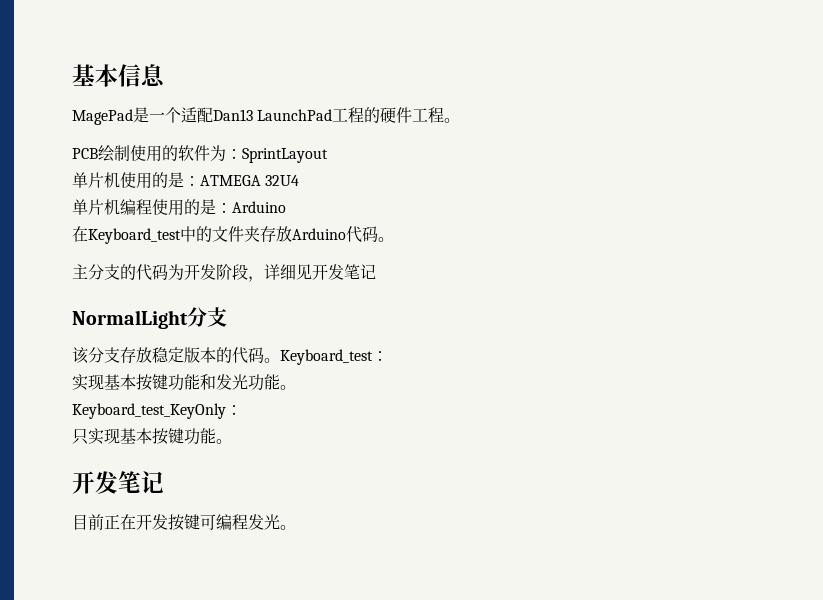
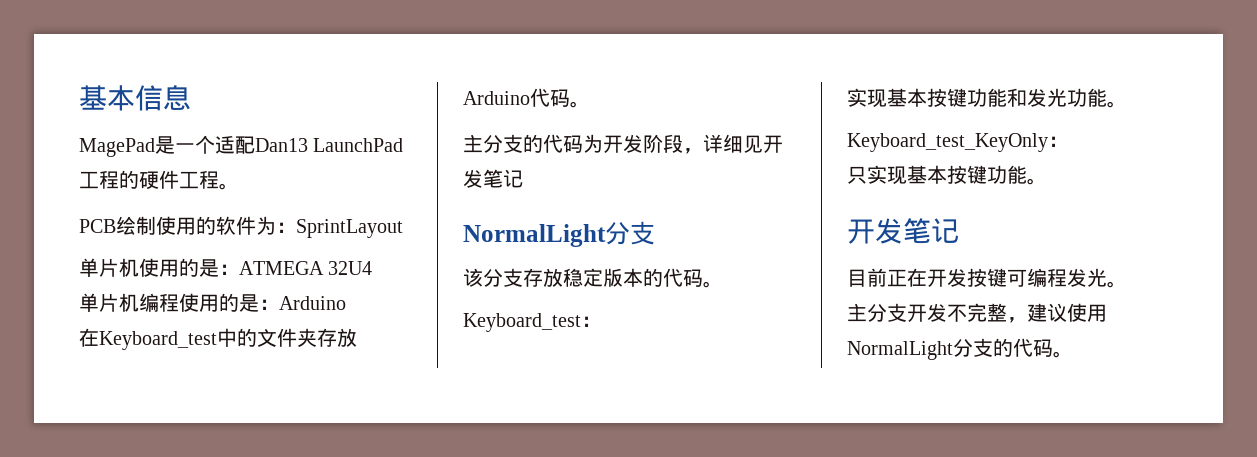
(280, 360) none -> (723, 284) //
(296, 527) none -> [847,303,1107,323] [847,338,1073,360] // 主分支开发不完整，建议使用NormalLight分支的代码。

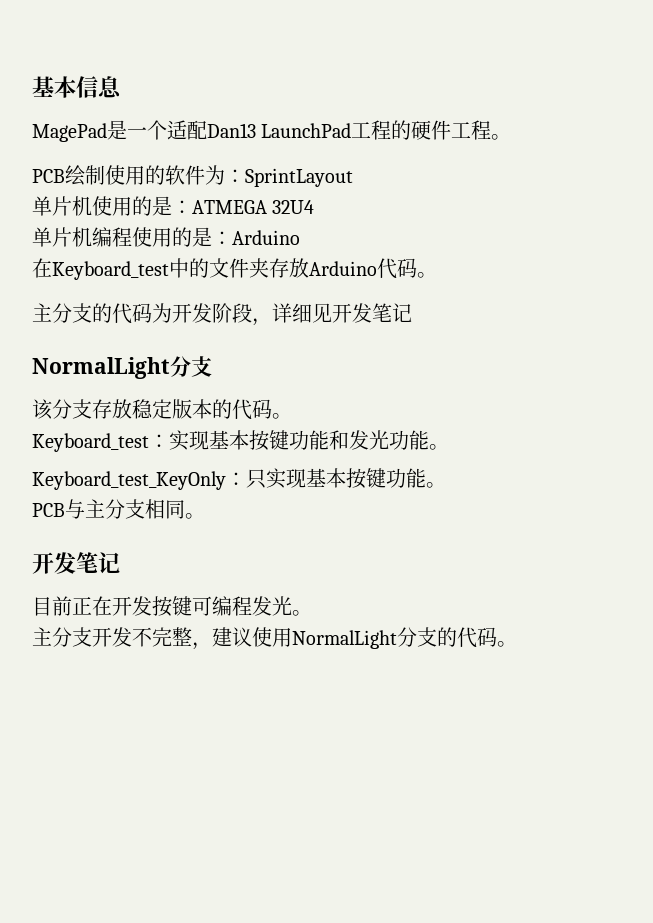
(601, 321) // -> (169, 441) none
(1068, 141) // -> (246, 479) none
(1047, 181) none -> [32,499,205,519] // PCB与主分支相同。

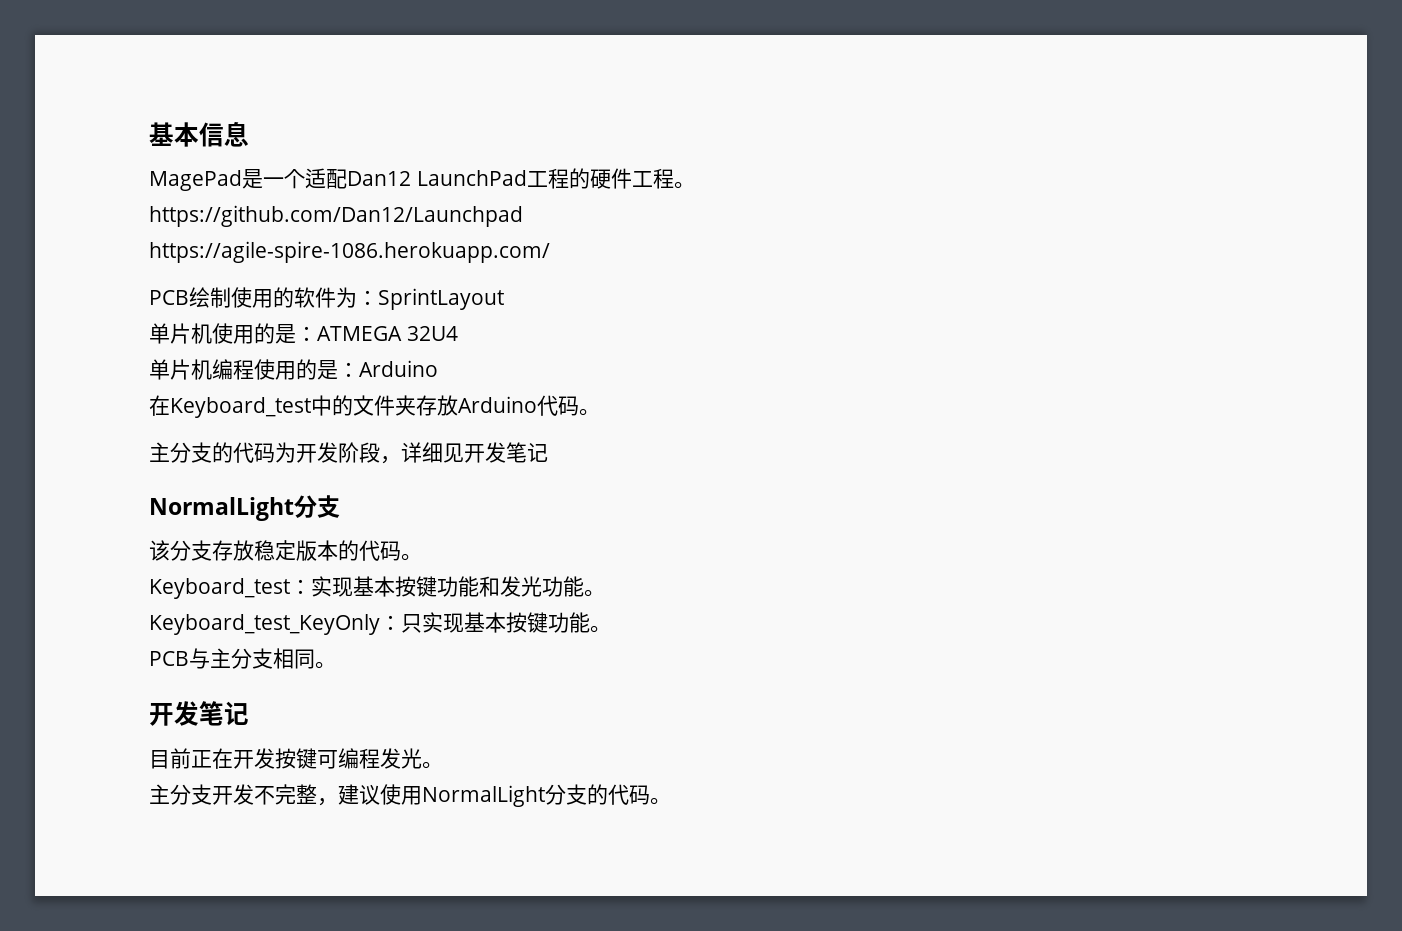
[207,123,256,138] Dan13 -> [347,171,411,186] Dan12
(512, 137) none -> [149,205,523,227] [149,241,550,263] // https://github.com/Dan12/Launchpad // https://agile-spire-1086.herokuapp.com/

